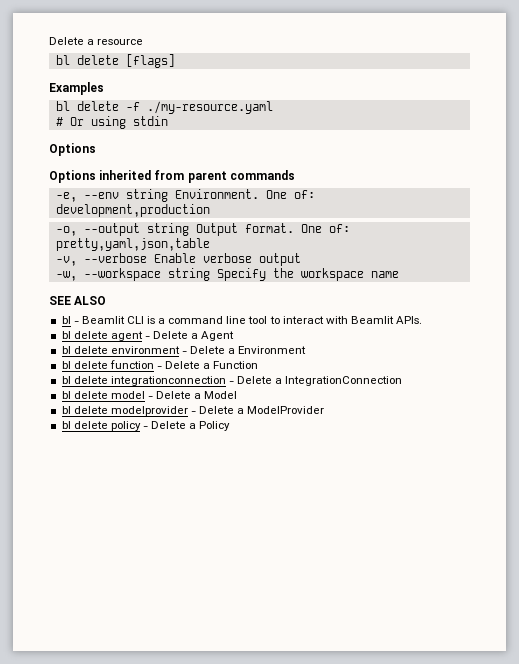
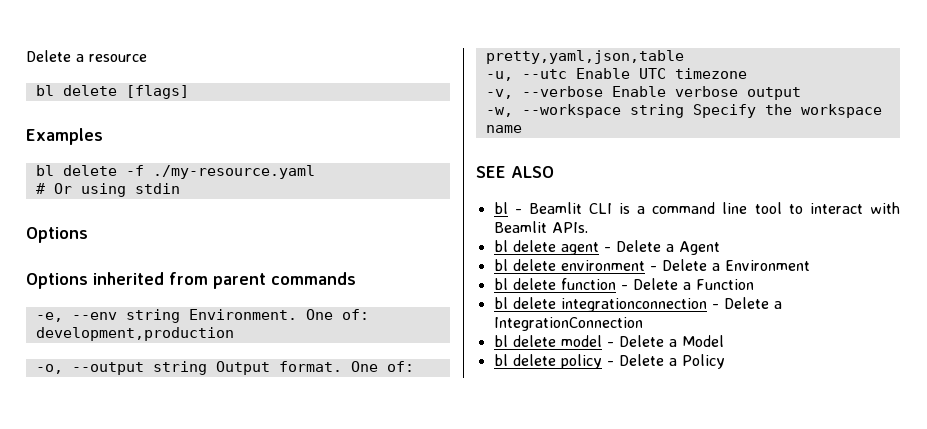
(210, 244) none -> [485,68,747,81] // -u, --utc Enable UTC timezone
[61,406,325,416] // bl delete modelprovider - Delete a ModelProvider -> (724, 341) none

